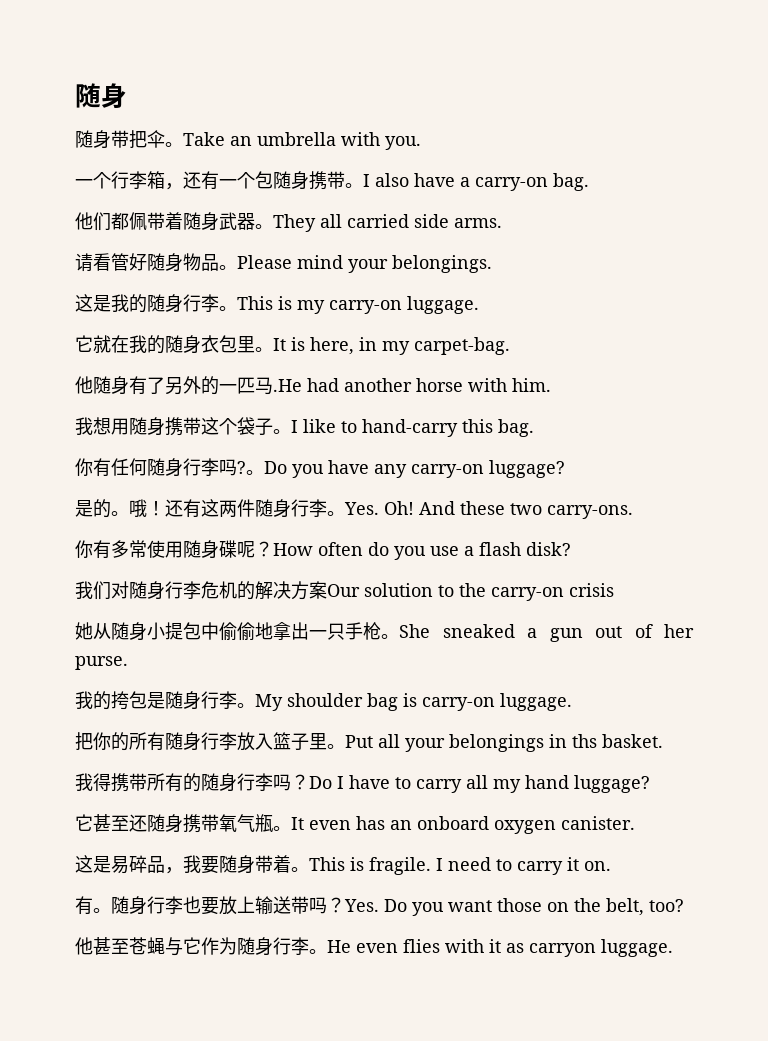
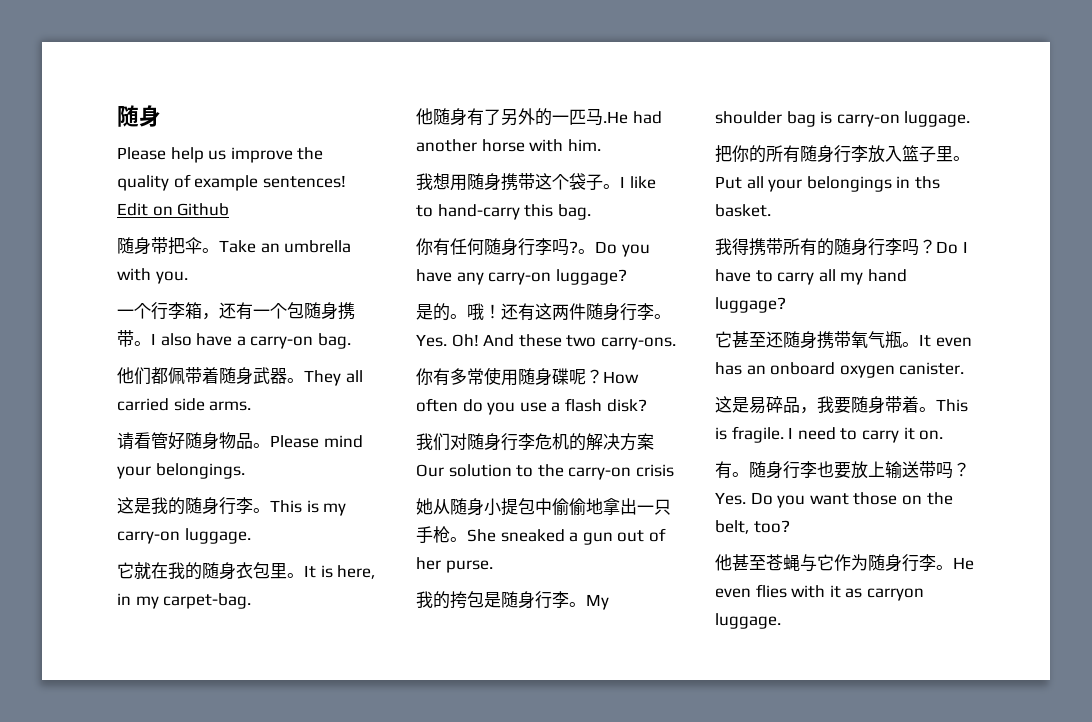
[75,83,127,108] 随身 -> [117,105,161,127] [117,147,324,163] [117,174,346,191] [117,203,230,216] 随身 // Please help us improve the quality of example sentences! Edit on Github

